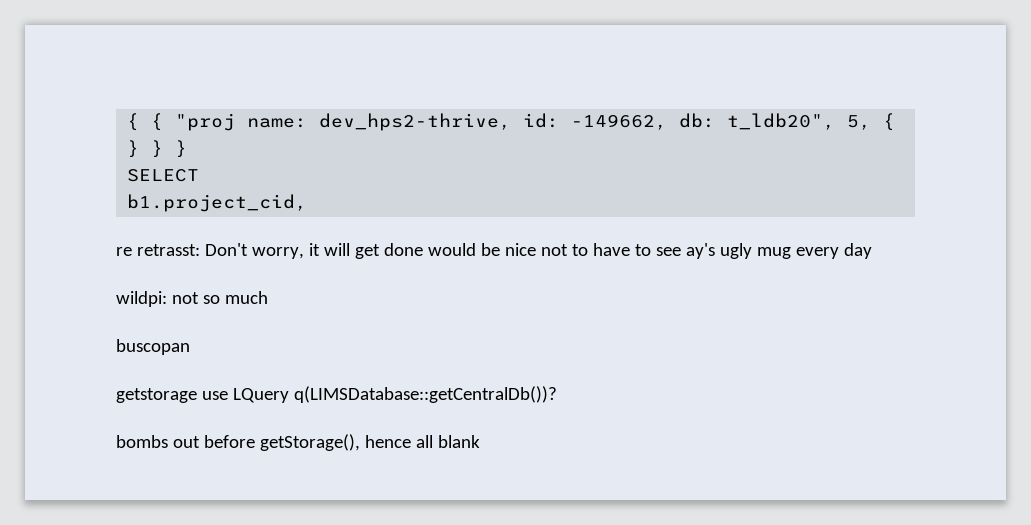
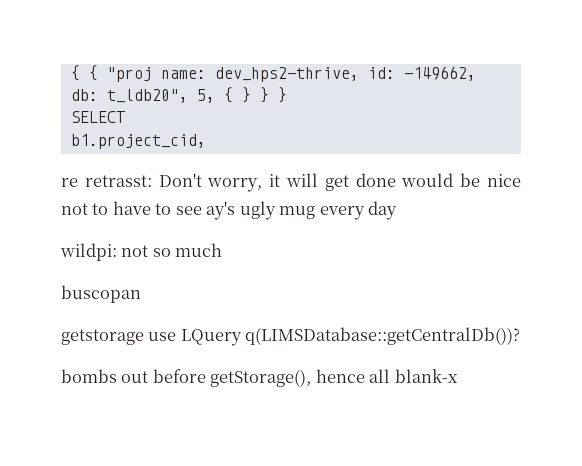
[437,435,480,448] blank -> [394,369,458,383] blank-x

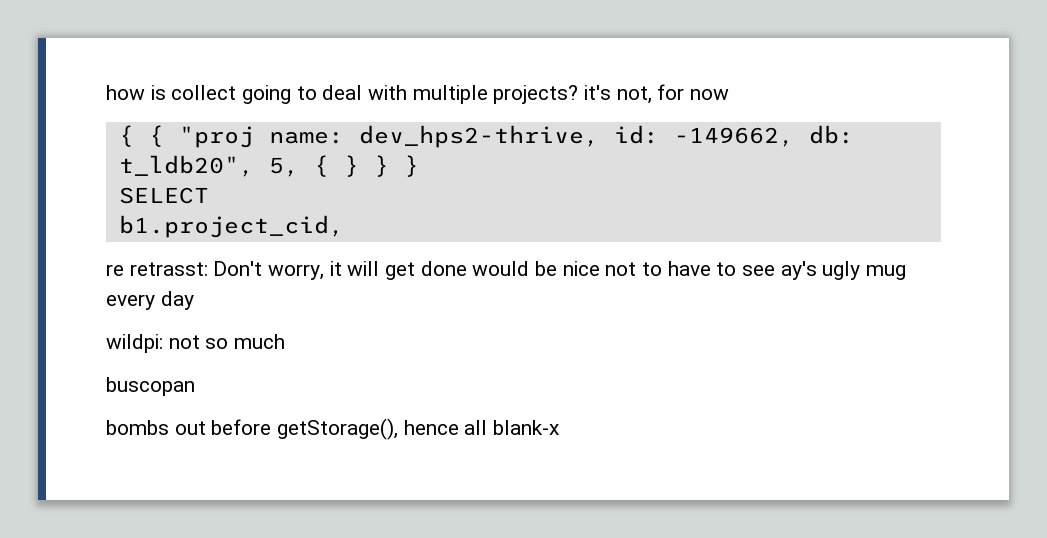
(70, 73) none -> [106,84,730,104] how is collect going to deal with multiple projects? it's not, for now //
[61,327,521,346] // getstorage use LQuery q(LIMSDatabase::getCentralDb())? -> (195, 386) none

